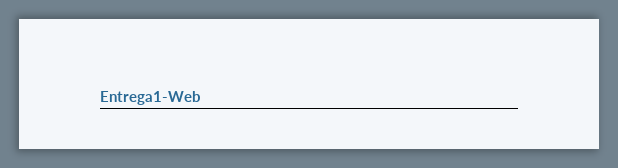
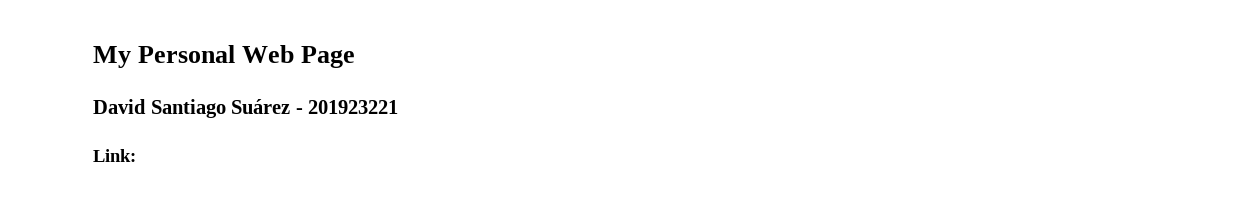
[100,91,201,105] Entrega1-Web -> [93,45,356,68] [93,99,399,118] [93,149,136,162] My Personal Web Page // David Santiago Suárez - 201923221 // Link:

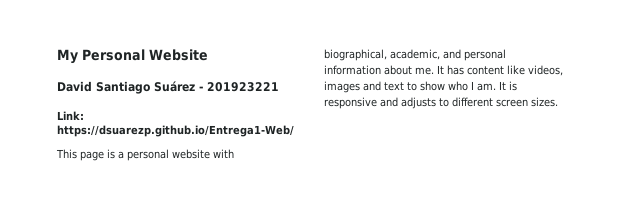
[242,45,356,68] Web Page -> [149,49,208,61] Website
(136, 155) none -> [57,125,294,137] [56,149,234,161] [324,49,506,61] [324,65,563,76] [324,81,517,93] [324,97,558,109] https://dsuarezp.github.io/Entrega1-Web/ // This page is a personal website with biographical, academic, and personal information about me. It has content like videos, images and text to show who I am. It is responsive and adjusts to different screen sizes.

